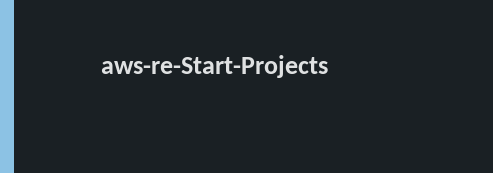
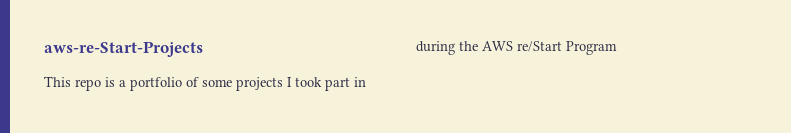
(328, 66) none -> [44,76,366,91] [416,41,617,55] // This repo is a portfolio of some projects I took part in during the AWS re/Start Program

